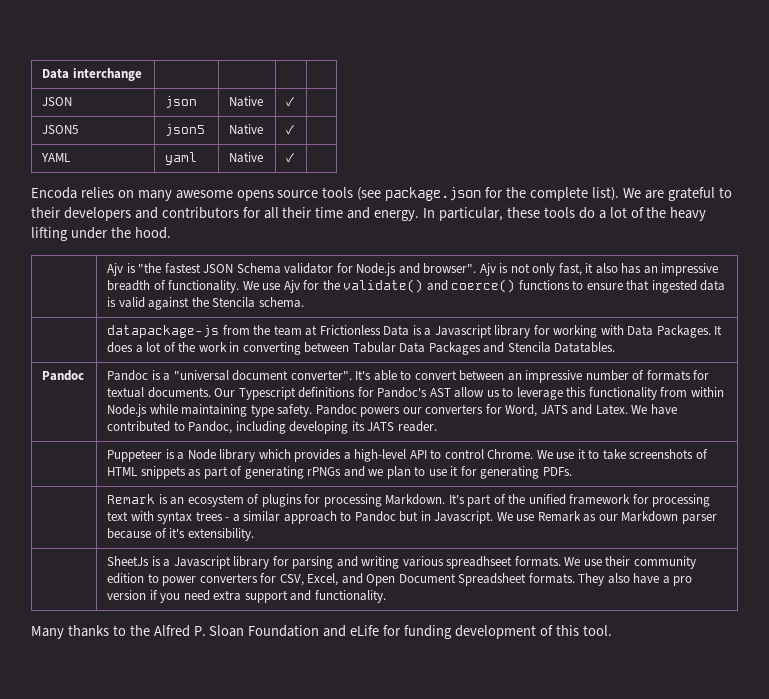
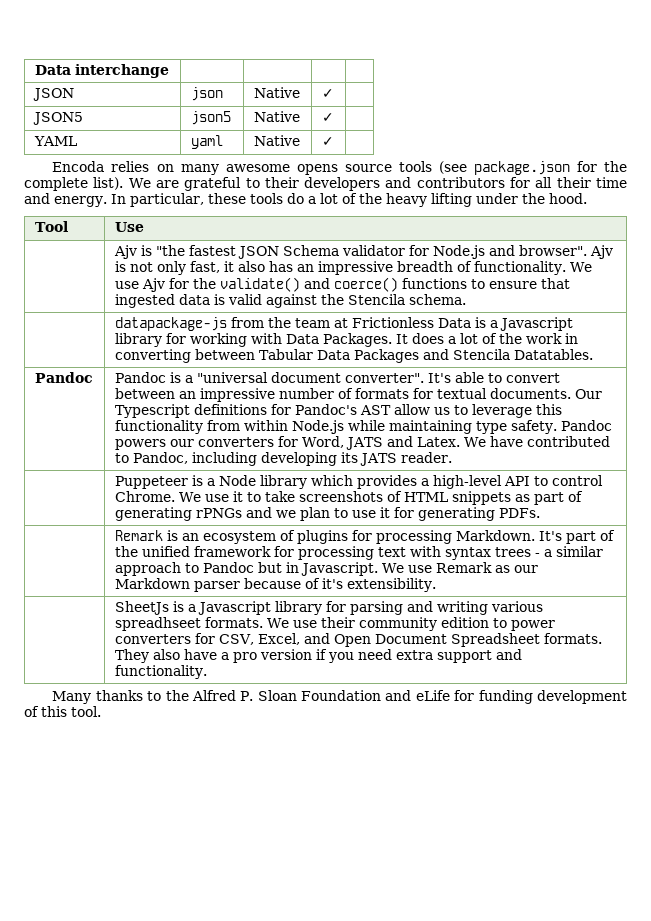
(171, 233) none -> [34,221,68,232] [114,222,144,232] // Tool | Use

